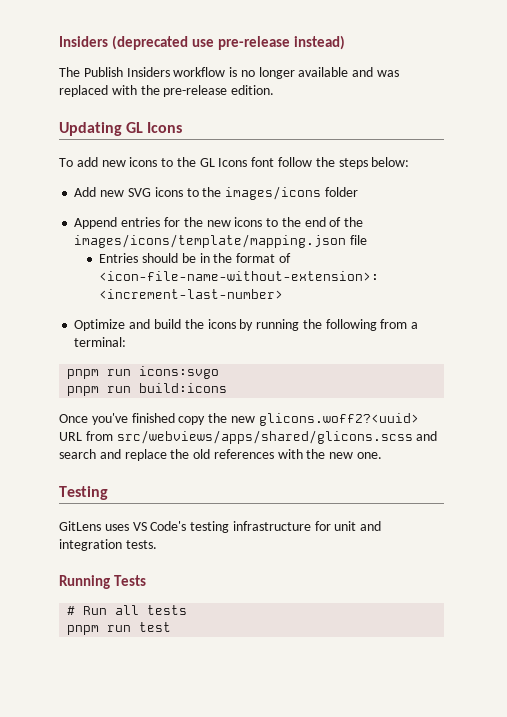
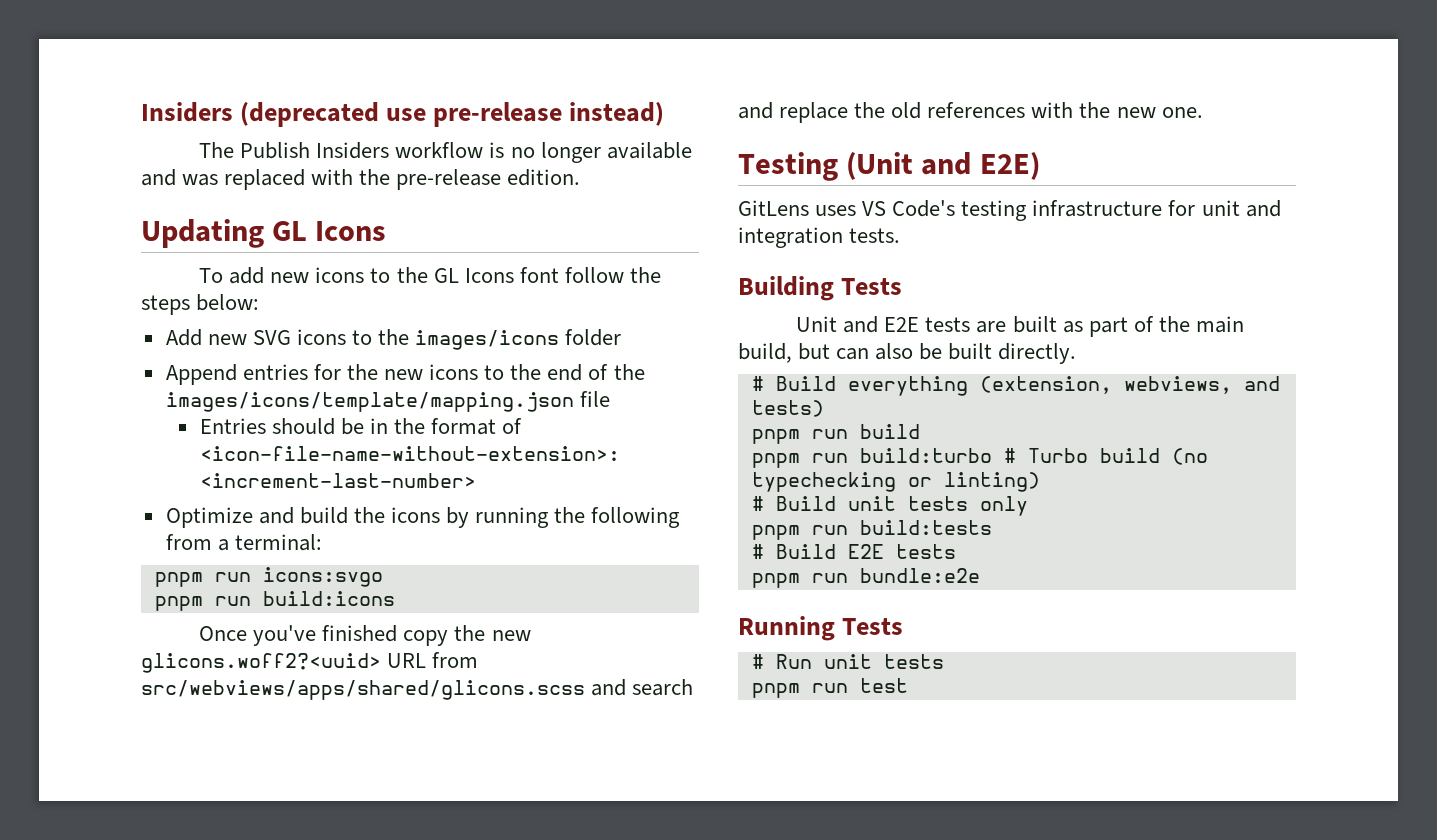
(108, 493) none -> [846,152,1040,180] (Unit and E2E)
(157, 544) none -> [738,276,903,301] [796,316,1244,337] [738,343,1077,364] [751,376,1280,396] [751,400,824,417] [751,424,920,444] [751,448,1208,468] [751,472,1040,492] [751,496,1028,516] [751,520,992,540] [751,544,956,559] [751,568,980,588] // Building Tests // Unit and E2E tests are built as part of the main build, but can also be built directly. // # Build everything (extension, webviews, and tests) // pnpm run build // pnpm run build:turbo # Turbo build (no typechecking or linting) // # Build unit tests only // pnpm run build:tests // # Build E2E tests // pnpm run bundle:e2e
[115,605,140,615] all -> [823,654,872,669] unit

